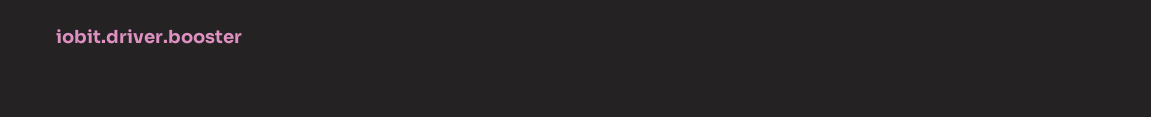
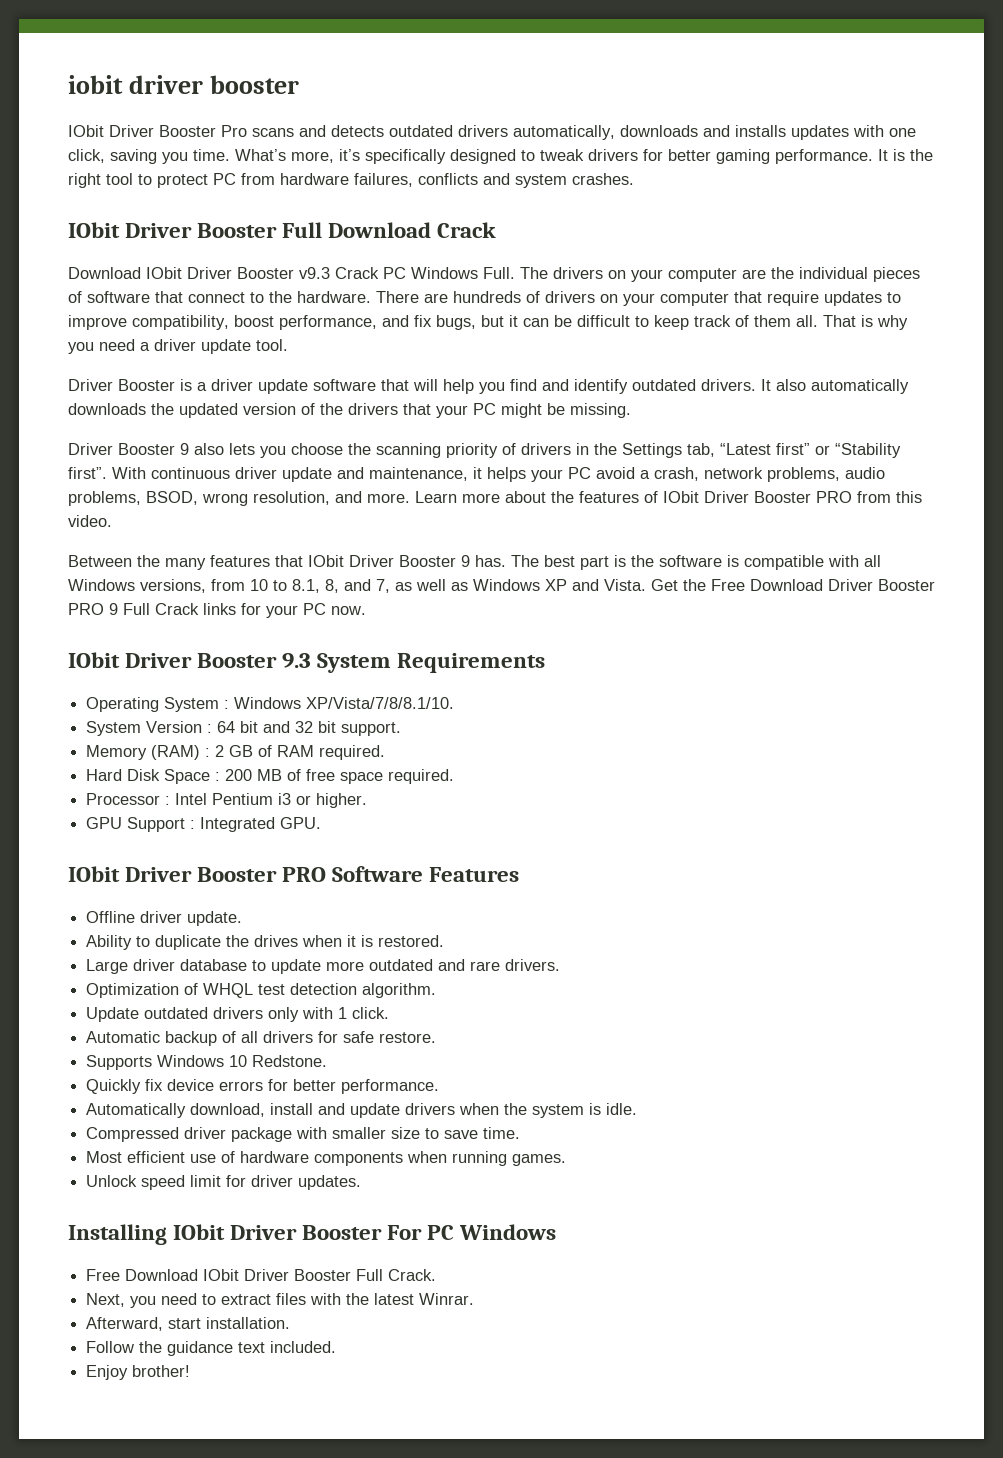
[56,29,242,44] iobit.driver.booster -> [68,75,300,94] [68,125,916,140] [68,149,933,164] [68,173,634,188] [68,222,497,238] [68,267,920,282] [68,291,901,306] [68,315,908,330] [68,339,288,354] [68,379,909,394] [68,403,631,418] [68,443,901,458] [68,467,885,482] [68,491,922,506] [68,515,112,527] [68,555,881,570] [68,579,935,593] [68,603,366,618] [68,652,546,673] [86,697,455,712] [86,721,402,736] [86,745,386,760] [86,769,455,784] [86,793,368,808] [86,817,322,832] [68,866,520,882] [86,911,243,926] [86,935,445,950] [86,959,561,974] [86,983,437,998] [86,1007,390,1022] [86,1031,437,1046] [86,1055,328,1070] [86,1079,440,1094] [86,1103,638,1118] [86,1127,521,1142] [86,1151,567,1166] [86,1175,362,1190] [68,1224,557,1245] [86,1269,437,1281] [86,1293,475,1308] [86,1317,291,1331] [86,1341,337,1356] [86,1365,191,1380] iobit driver booster // IObit Driver Booster Pro scans and detects outdated drivers automatically, downloads and installs updates with one click, saving you time. What’s more, it’s specifically designed to tweak drivers for better gaming performance. It is the right tool to protect PC from hardware failures, conflicts and system crashes. // IObit Driver Booster Full Download Crack // Download IObit Driver Booster v9.3 Crack PC Windows Full. The drivers on your computer are the individual pieces of software that connect to the hardware. There are hundreds of drivers on your computer that require updates to improve compatibility, boost performance, and fix bugs, but it can be difficult to keep track of them all. That is why you need a driver update tool. // Driver Booster is a driver update software that will help you find and identify outdated drivers. It also automatically downloads the updated version of the drivers that your PC might be missing. // Driver Booster 9 also lets you choose the scanning priority of drivers in the Settings tab, “Latest first” or “Stability first”. With continuous driver update and maintenance, it helps your PC avoid a crash, network problems, audio problems, BSOD, wrong resolution, and more. Learn more about the features of IObit Driver Booster PRO from this video. // Between the many features that IObit Driver Booster 9 has. The best part is the software is compatible with all Windows versions, from 10 to 8.1, 8, and 7, as well as Windows XP and Vista. Get the Free Download Driver Booster PRO 9 Full Crack links for your PC now. // IObit Driver Booster 9.3 System Requirements // Operating System : Windows XP/Vista/7/8/8.1/10. // System Version : 64 bit and 32 bit support. // Memory (RAM) : 2 GB of RAM required. // Hard Disk Space : 200 MB of free space required. // Processor : Intel Pentium i3 or higher. // GPU Support : Integrated GPU. // IObit Driver Booster PRO Software Features // Offline driver update. // Ability to duplicate the drives when it is restored. // Large driver database to update more outdated and rare drivers. // Optimization of WHQL test detection algorithm. // Update outdated drivers only with 1 click. // Automatic backup of all drivers for safe restore. // Supports Windows 10 Redstone. // Quickly fix device errors for better performance. // Automatically download, install and update drivers when the system is idle. // Compressed driver package with smaller size to save time. // Most efficient use of hardware components when running games. // Unlock speed limit for driver updates. // Installing IObit Driver Booster For PC Windows // Free Download IObit Driver Booster Full Crack. // Next, you need to extract files with the latest Winrar. // Afterward, start installation. // Follow the guidance text included. // Enjoy brother!

